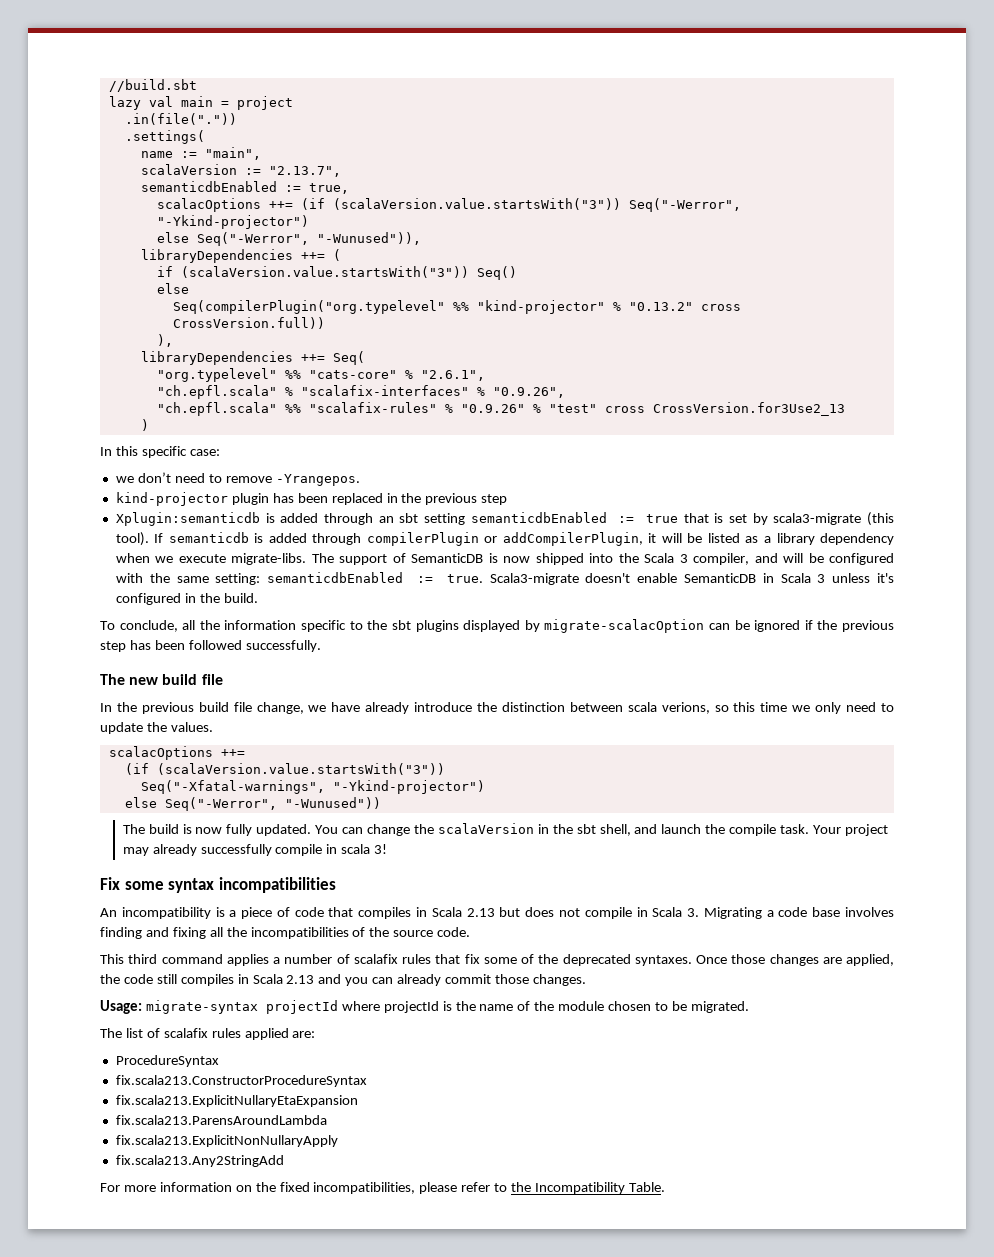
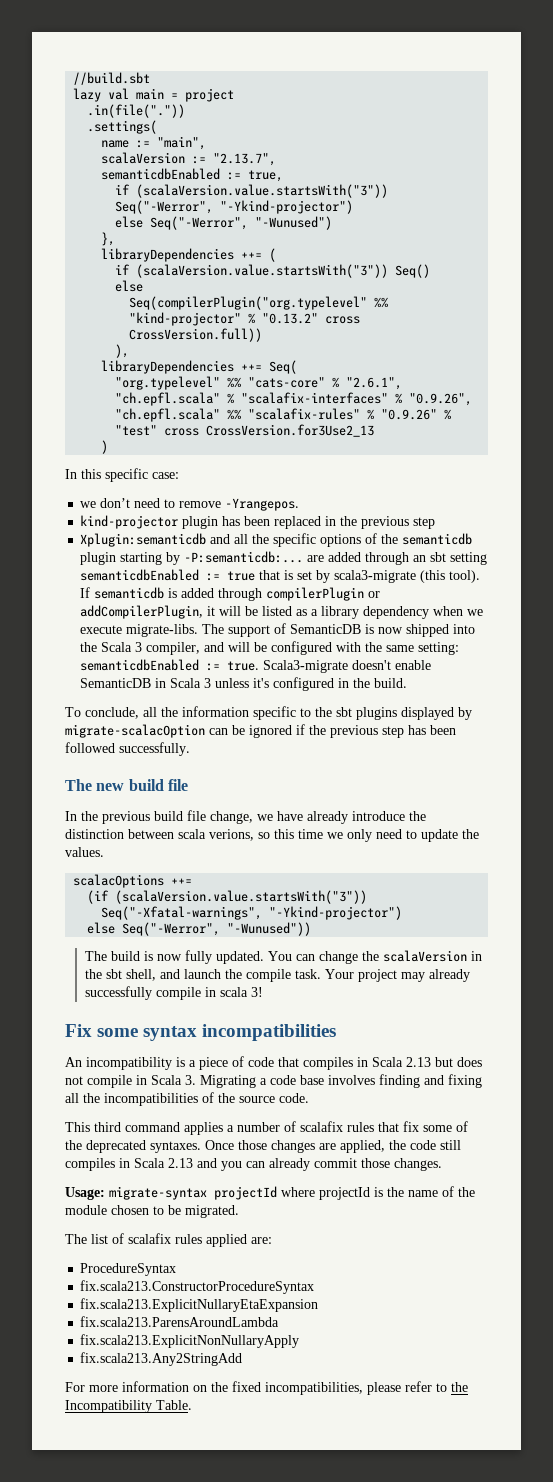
[156,198,325,212] scalacOptions ++= (if -> [115,184,131,195] if
[316,232,421,245] "-Wunused")), -> [255,216,333,230] [101,232,116,246] "-Wunused") // },
[265,513,275,523] is -> [210,533,473,547] [80,551,325,565] and all the specific options of the semanticdb plugin starting by -P:semanticdb:... are

